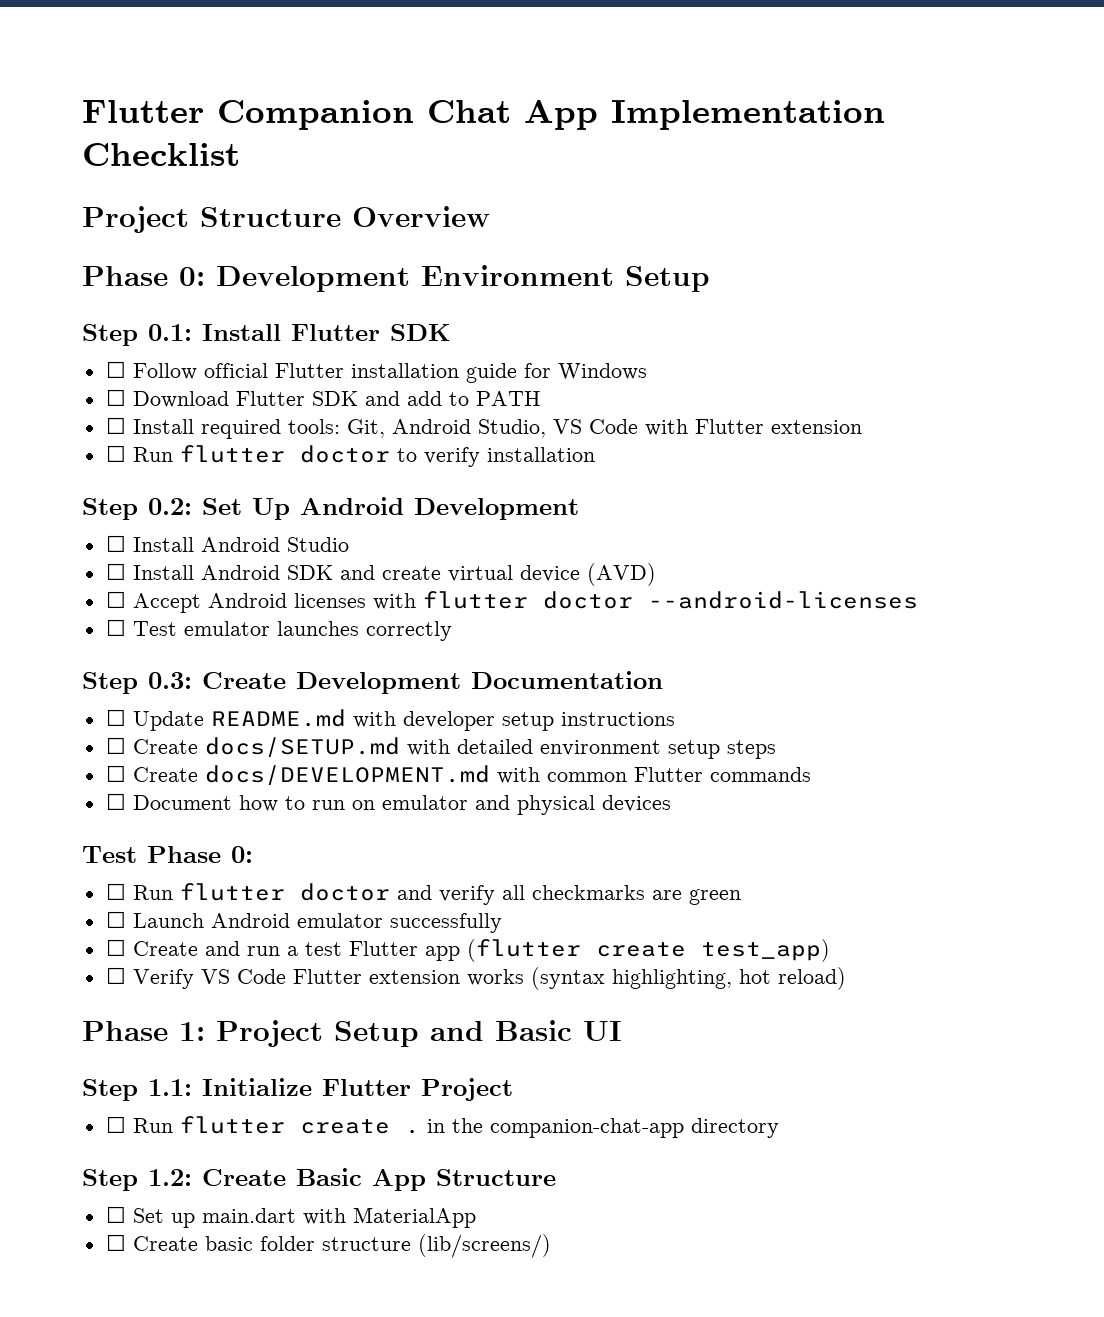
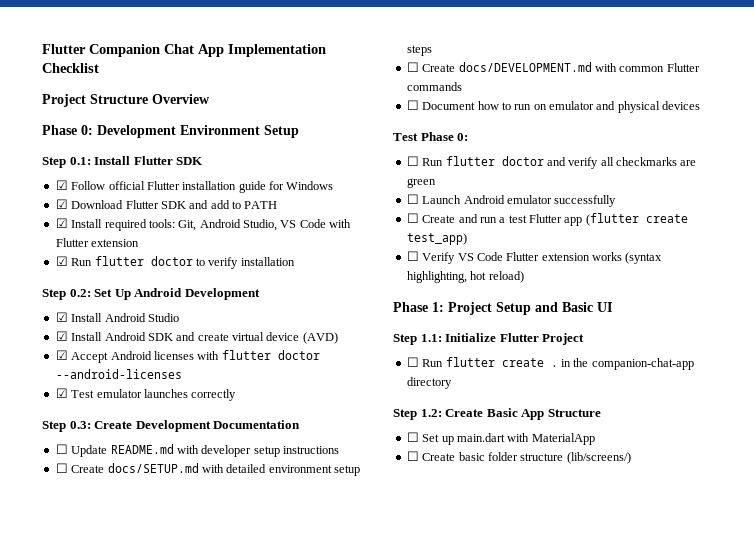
[105,361,126,378] ☐ -> [55,180,68,190] ☑
[105,389,126,406] ☐ -> [55,199,68,209] ☑
[105,417,126,434] ☐ -> [55,218,68,228] ☑
[105,445,126,462] ☐ -> [55,256,68,266] ☑
[105,535,126,552] ☐ -> [55,312,68,322] ☑
[105,563,126,580] ☐ -> [55,331,68,341] ☑
[105,591,126,608] ☐ -> [55,350,68,360] ☑
[105,619,126,636] ☐ -> [55,388,68,398] ☑

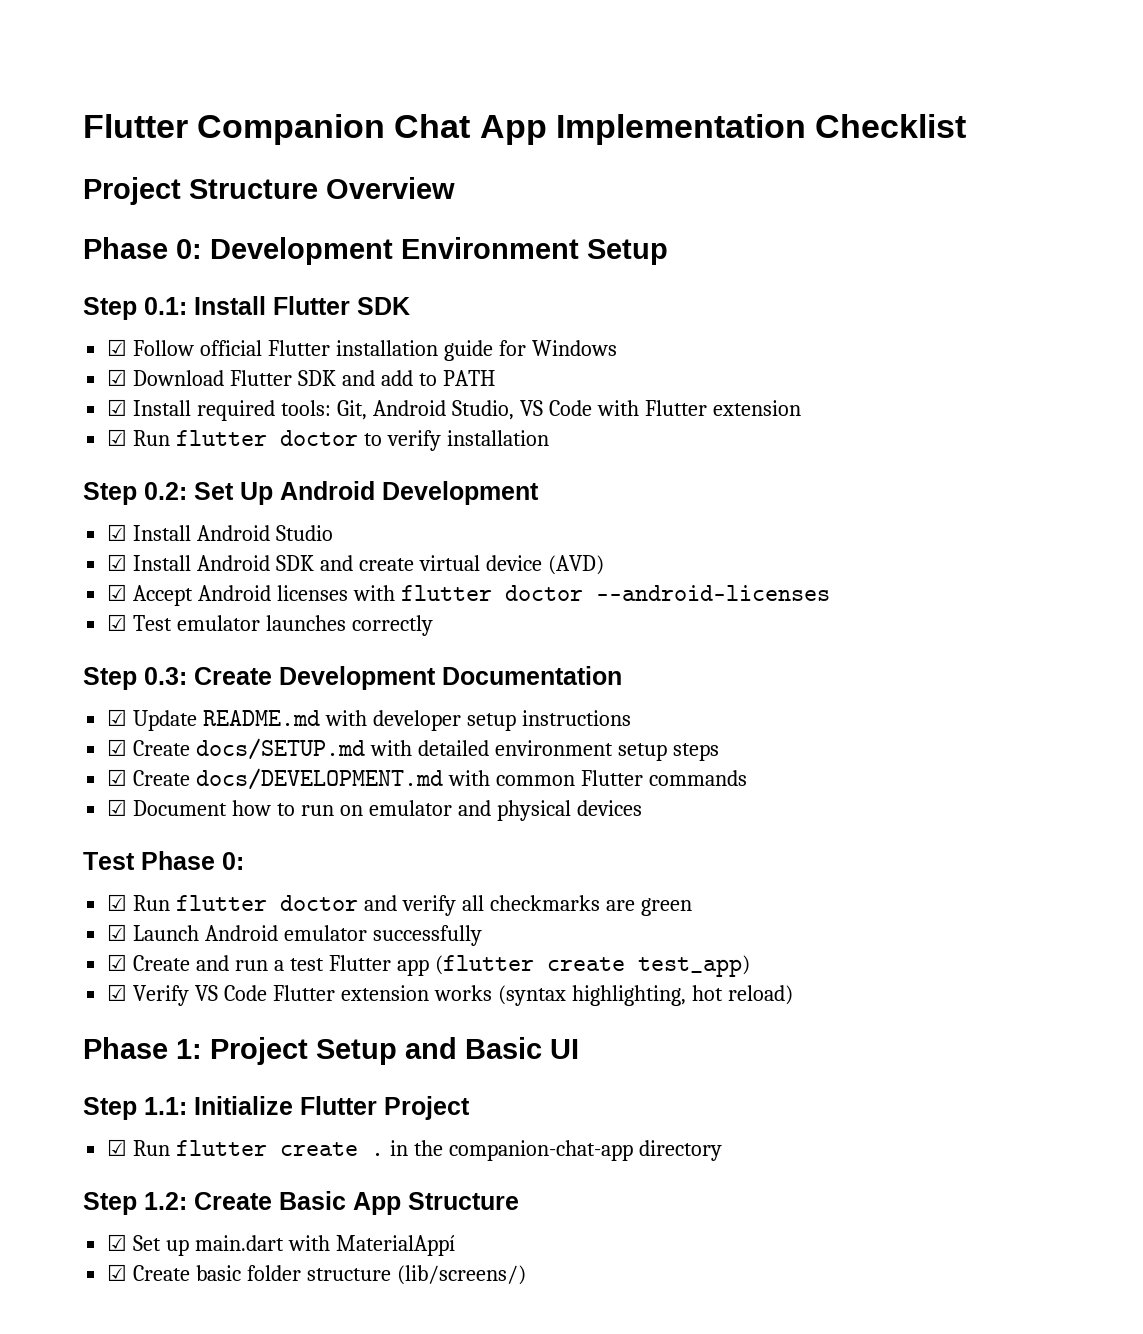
[55,444,68,454] ☐ -> [107,709,128,726] ☑
[55,463,68,473] ☐ -> [107,739,128,756] ☑
[406,62,419,72] ☐ -> [107,769,128,786] ☑
[406,100,419,110] ☐ -> [107,799,128,816] ☑
[406,156,419,166] ☐ -> [107,894,128,911] ☑
[406,194,419,204] ☐ -> [107,924,128,941] ☑
[406,213,419,223] ☐ -> [107,954,128,971] ☑
[406,251,419,261] ☐ -> [107,984,128,1001] ☑
[406,357,419,367] ☐ -> [107,1139,128,1156] ☑
[406,432,419,442] ☐ -> [107,1234,128,1251] ☑
[531,433,595,445] [406,451,419,461] MaterialApp // ☐ -> [335,1235,455,1256] [107,1264,128,1281] MaterialAppí // ☑

